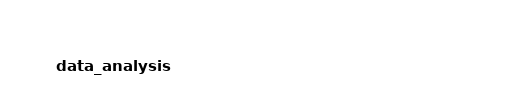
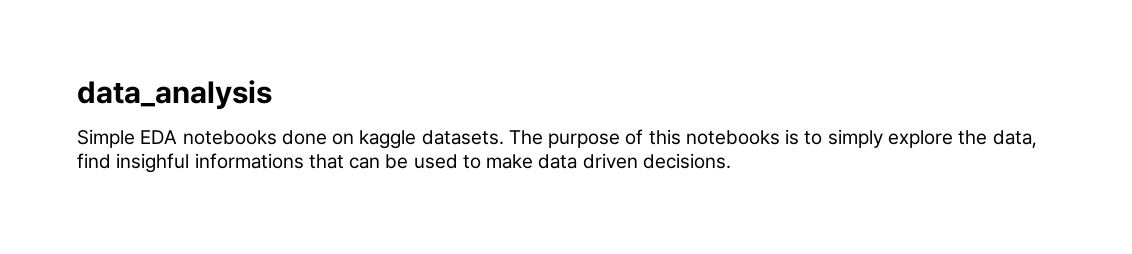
(171, 67) none -> [77,129,1037,149] [77,153,731,173] // Simple EDA notebooks done on kaggle datasets. The purpose of this notebooks is to simply explore the data, find insighful informations that can be used to make data driven decisions.

